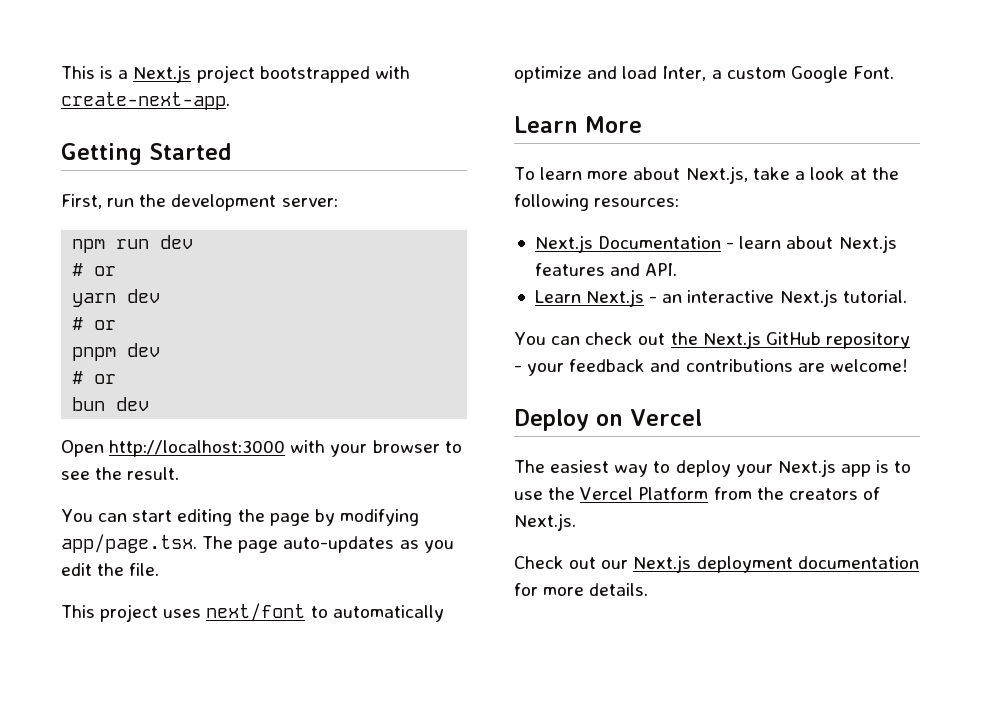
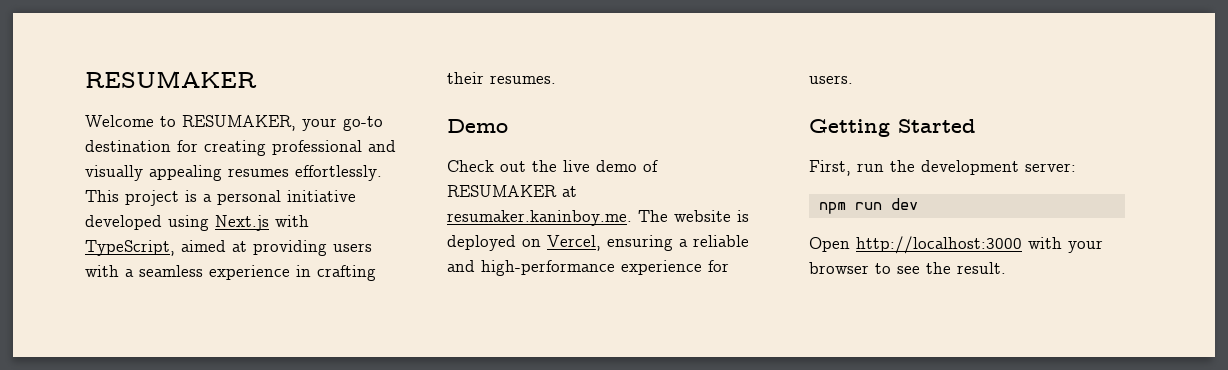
[61,65,410,83] [61,92,230,110] This is a Next.js project bootstrapped with create-next-app. -> [85,71,257,88] [85,115,383,131] [85,140,396,156] [85,165,382,181] [85,190,356,206] [85,215,309,231] [85,240,372,256] [85,265,376,281] [447,72,556,84] [447,119,508,133] [447,160,658,172] [447,185,577,197] [447,210,749,226] [447,235,749,251] [447,260,729,276] [809,75,853,84] RESUMAKER // Welcome to RESUMAKER, your go-to destination for creating professional and visually appealing resumes effortlessly. This project is a personal initiative developed using Next.js with TypeScript, aimed at providing users with a seamless experience in crafting their resumes. // Demo // Check out the live demo of RESUMAKER at resumaker.kaninboy.me. The website is deployed on Vercel, ensuring a reliable and high-performance experience for users.
[72,263,117,276] [72,289,161,307] [72,317,117,330] [72,343,161,361] [72,371,117,384] [72,397,150,411] // # or // yarn dev // # or // pnpm dev // # or // bun dev -> (918, 204) none
[61,509,419,526] [61,534,454,553] [61,563,160,576] [61,603,444,622] [514,66,894,83] [514,116,642,133] [514,166,900,184] [514,194,680,211] [534,235,897,253] [534,263,678,276] [534,289,907,307] [514,331,910,349] [514,359,908,376] [514,409,702,431] [514,459,912,477] [514,487,880,500] [514,513,576,531] [514,555,919,573] [514,583,649,596] // You can start editing the page by modifying app/page.tsx. The page auto-updates as you edit the file. // This project uses next/font to automatically optimize and load Inter, a custom Google Font. // Learn More // To learn more about Next.js, take a look at the following resources: // Next.js Documentation - learn about Next.js features and API. // Learn Next.js - an interactive Next.js tutorial. // You can check out the Next.js GitHub repository - your feedback and contributions are welcome! // Deploy on Vercel // The easiest way to deploy your Next.js app is to use the Vercel Platform from the creators of Next.js. // Check out our Next.js deployment documentation for more details. -> (1006, 268) none

